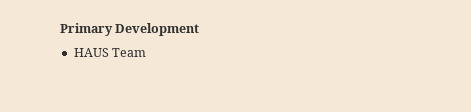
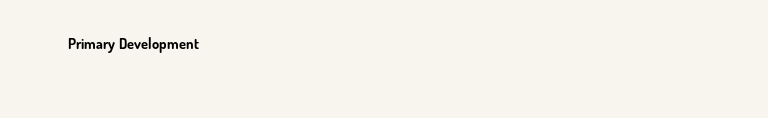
[73,48,147,57] // HAUS Team -> (199, 45) none

